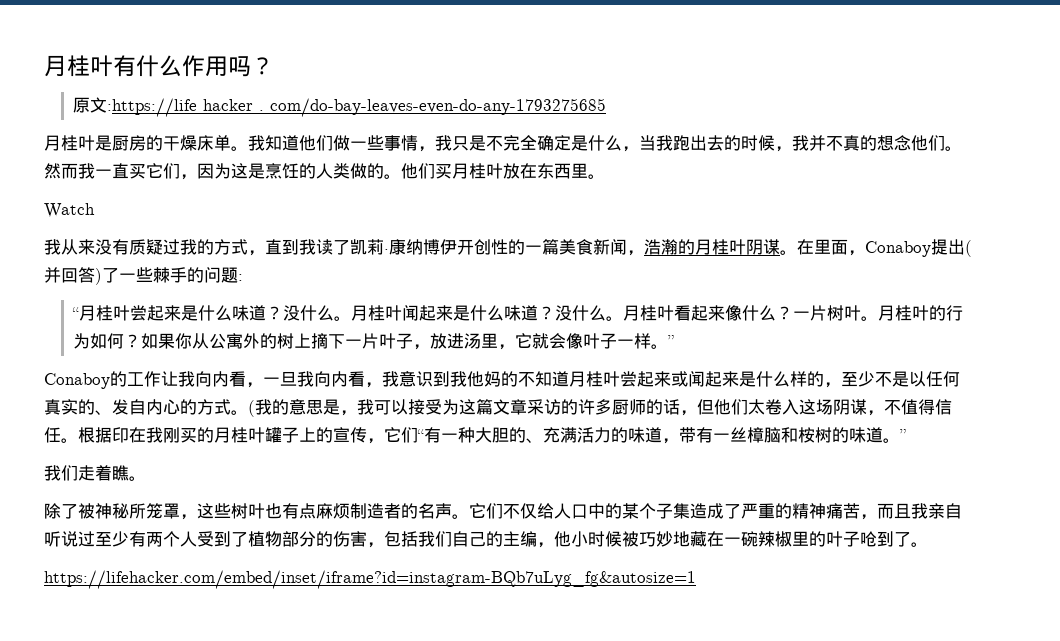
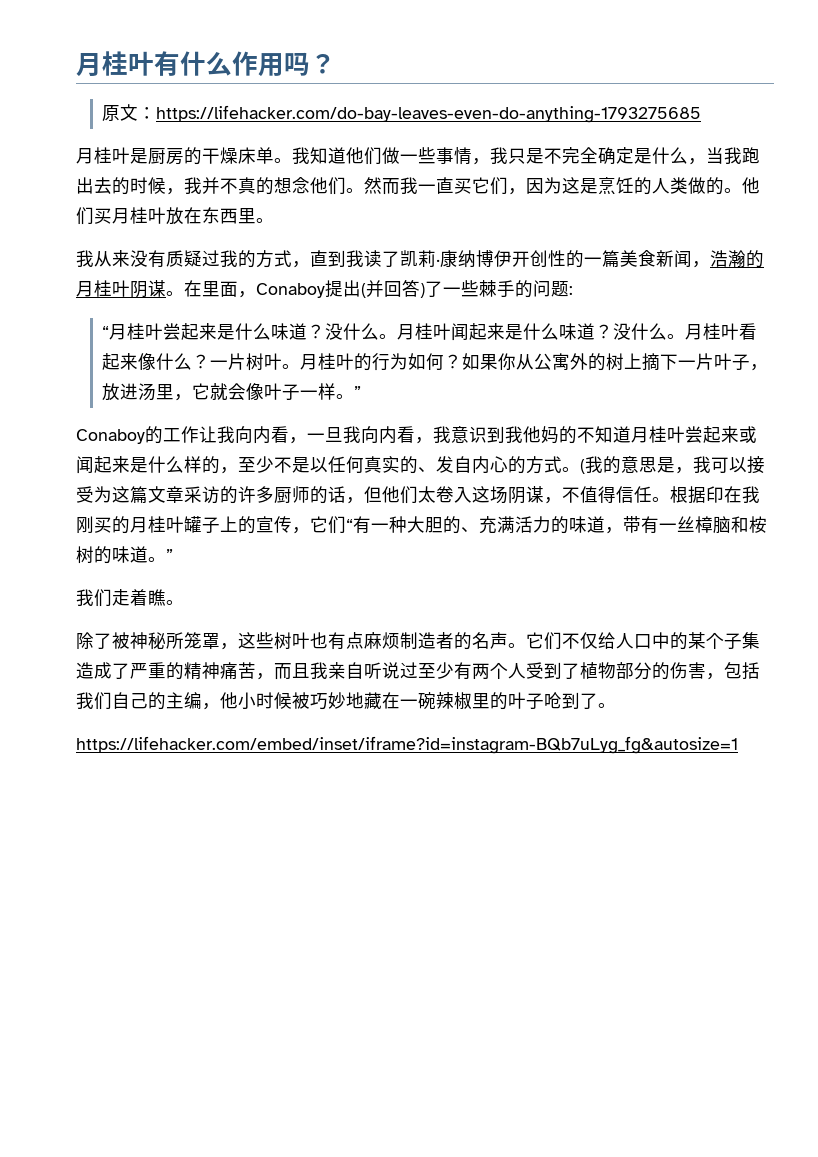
[107,98,607,117] :https://life hacker . com/do-bay-leaves-even-do-any-1793275685 -> [138,105,702,123] ：https://lifehacker.com/do-bay-leaves-even-do-anything-1793275685
[44,203,95,218] // Watch -> (274, 220) none

